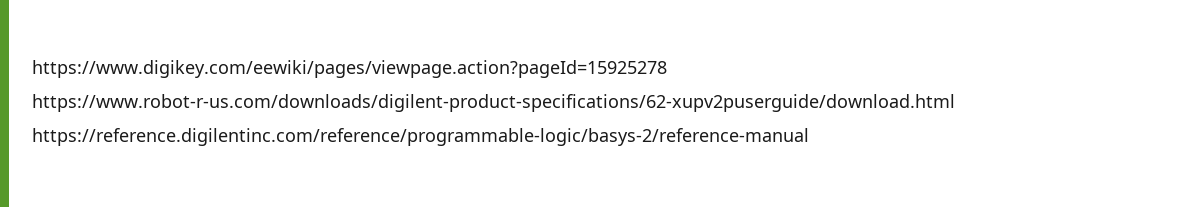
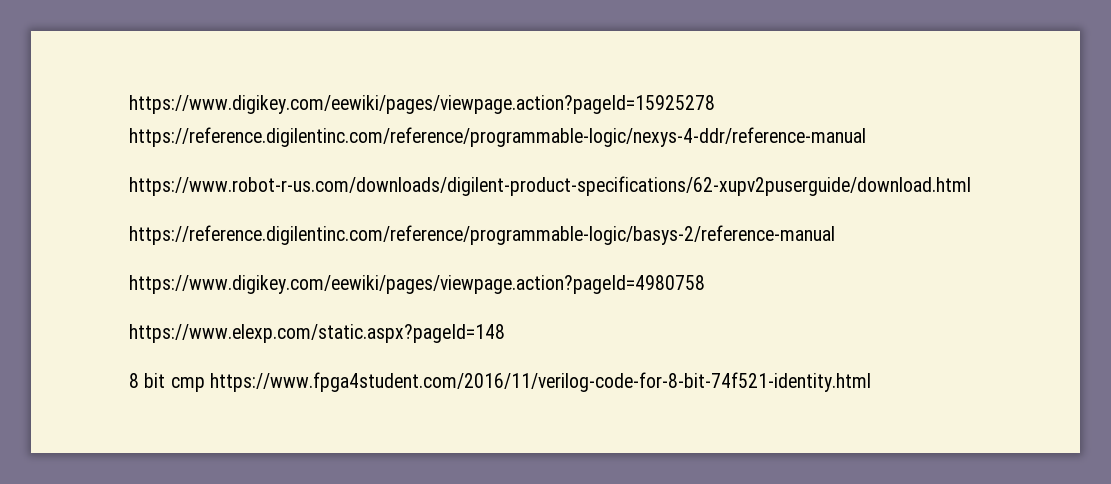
(667, 69) none -> [129,127,866,147] https://reference.digilentinc.com/reference/programmable-logic/nexys-4-ddr/reference-manual
(809, 137) none -> [129,275,705,294] [129,324,505,343] [129,372,871,392] // https://www.digikey.com/eewiki/pages/viewpage.action?pageId=4980758 // https://www.elexp.com/static.aspx?pageId=148 // 8 bit cmp https://www.fpga4student.com/2016/11/verilog-code-for-8-bit-74f521-identity.html

